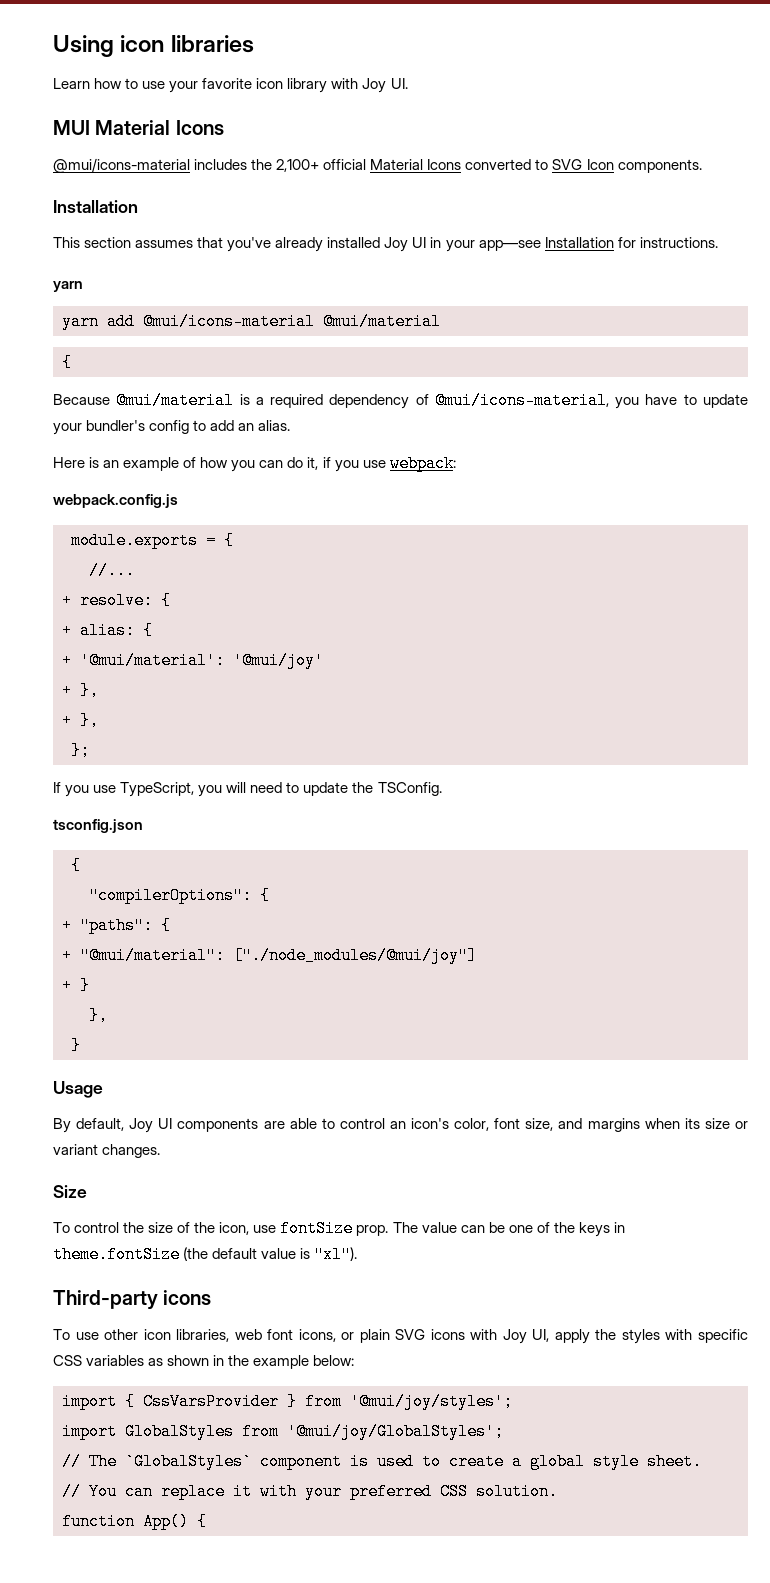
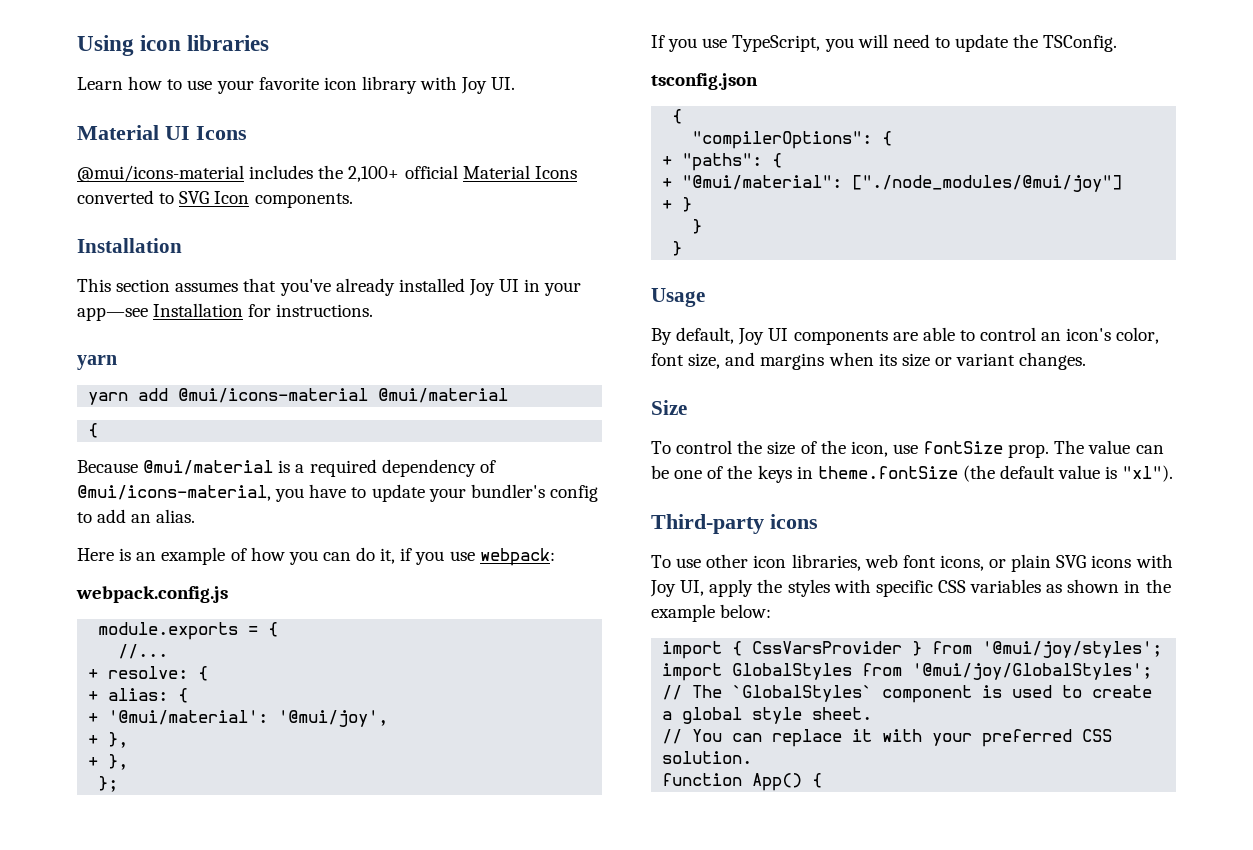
[53,120,171,135] MUI Material -> [77,125,190,140] Material UI
[233,652,324,669] '@mui/joy' -> [278,710,389,727] '@mui/joy',
[89,1007,108,1024] }, -> [692,219,703,234] }

